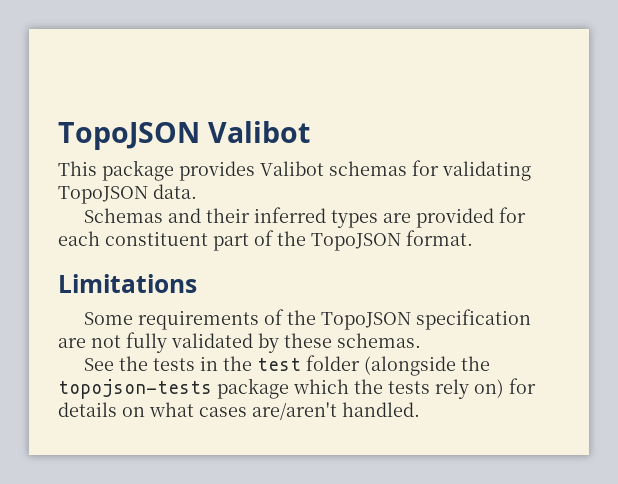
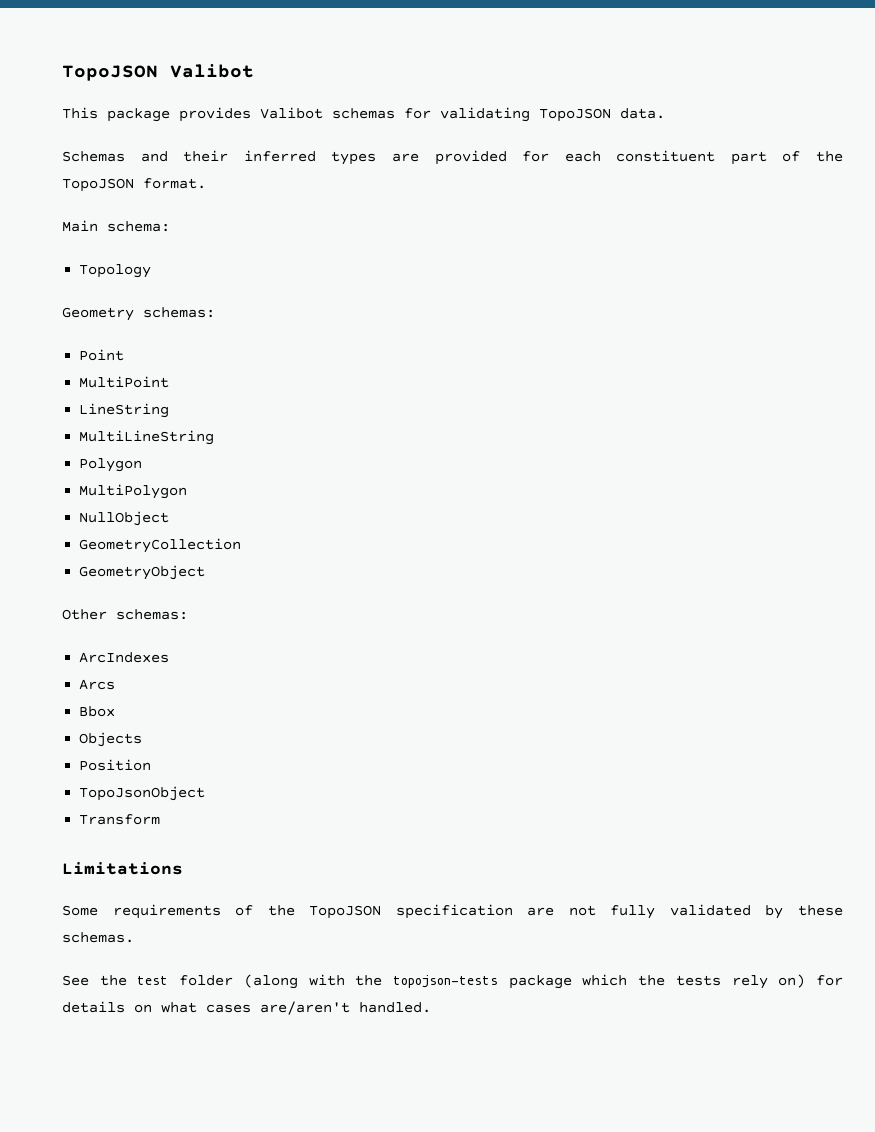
(473, 238) none -> [62,220,170,232] [79,264,152,278] [62,307,215,321] [79,349,125,361] [79,376,170,388] [79,403,170,418] [79,430,215,445] [79,458,143,472] [79,484,188,499] [79,511,170,526] [79,538,242,553] [79,565,206,580] [62,609,188,620] [79,652,170,663] [79,679,116,690] [79,706,116,717] [79,732,143,747] [79,759,152,771] [79,786,206,801] [79,814,161,825] // Main schema: // Topology // Geometry schemas: // Point // MultiPoint // LineString // MultiLineString // Polygon // MultiPolygon // NullObject // GeometryCollection // GeometryObject // Other schemas: // ArcIndexes // Arcs // Bbox // Objects // Position // TopoJsonObject // Transform
[152,355,456,376] tests in the test folder (alongside -> [137,974,345,989] test folder (along with

